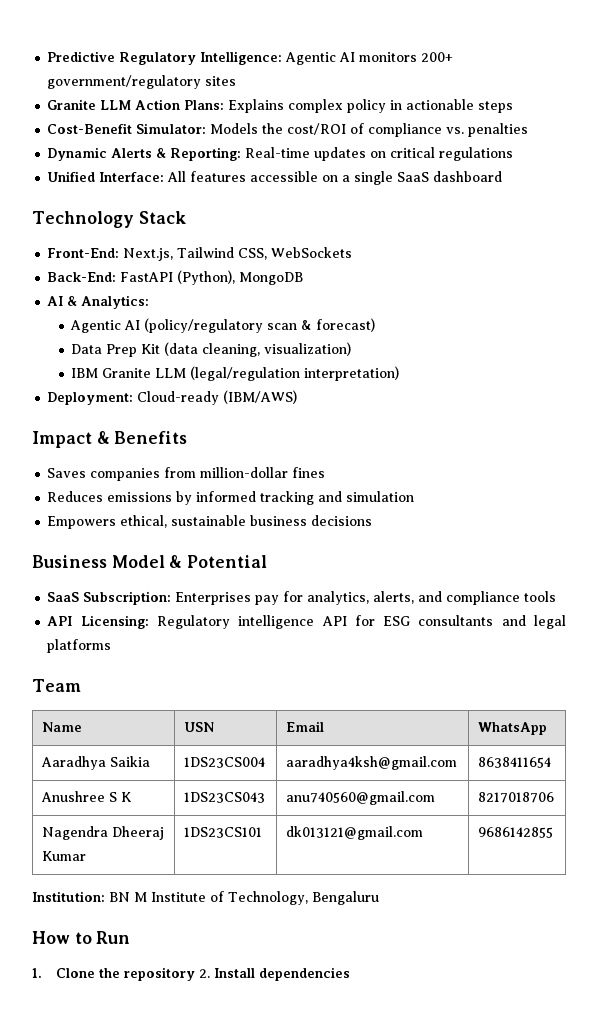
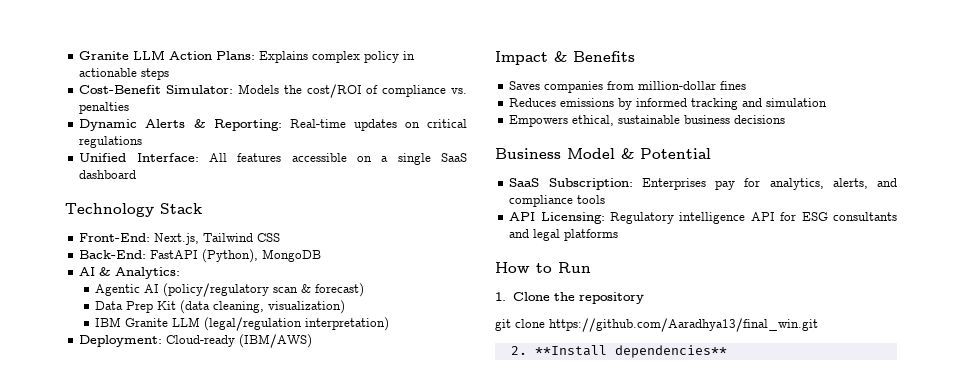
[47,51,454,65] [47,75,237,89] Predictive Regulatory Intelligence: Agentic AI monitors 200+ government/regulatory sites // -> (79, 55) none
[238,247,353,260] CSS, WebSockets -> [257,233,281,242] CSS
[32,679,81,692] [41,722,82,732] [183,722,214,732] [285,721,324,732] [477,722,547,735] [40,756,150,770] [183,757,265,768] [285,756,457,770] [477,757,551,768] [40,791,132,802] [183,792,265,803] [285,791,435,805] [477,792,554,803] [41,826,164,840] [41,851,86,861] [183,827,262,838] [285,826,423,840] [477,827,553,838] [32,891,379,905] // Team // Name | USN | Email | WhatsApp // Aaradhya Saikia | 1DS23CS004 | aaradhya4ksh@gmail.com | 8638411654 // Anushree S K | 1DS23CS043 | anu740560@gmail.com | 8217018706 // Nagendra Dheeraj Kumar | 1DS23CS101 | dk013121@gmail.com | 9686142855 // Institution: BN M Institute of Technology, Bengaluru -> (619, 235) none
[198,967,350,981] 2. Install dependencies -> [495,318,818,332] [510,345,727,358] // git clone https://github.com/Aaradhya13/final_win.git // 2. **Install dependencies**

